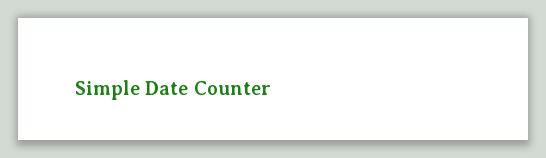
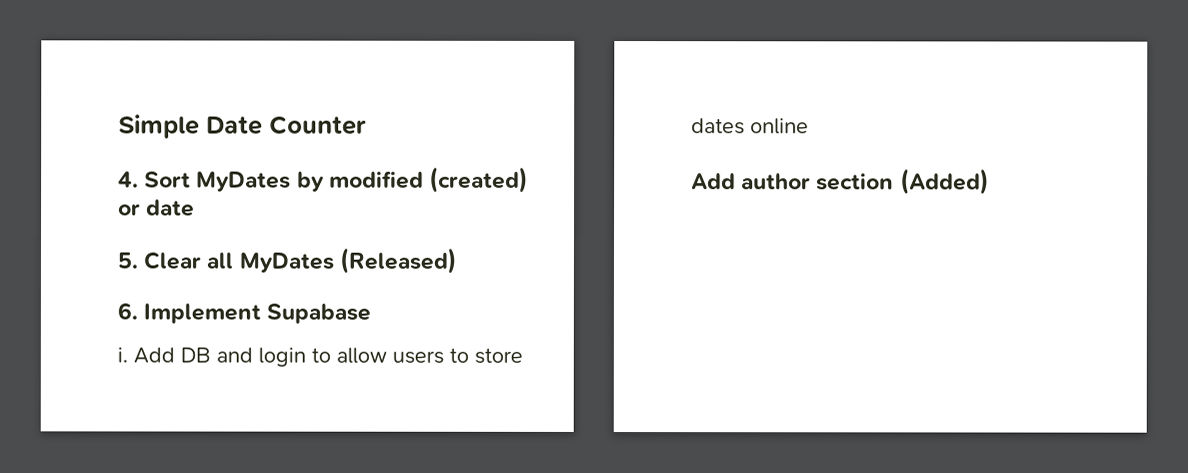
(271, 88) none -> [118,166,530,193] [118,199,196,217] [117,247,457,274] [117,302,372,324] [117,347,523,367] [691,118,809,135] [691,168,990,195] // 4. Sort MyDates by modified (created) or date // 5. Clear all MyDates (Released) // 6. Implement Supabase // i. Add DB and login to allow users to store dates online // Add author section (Added)

